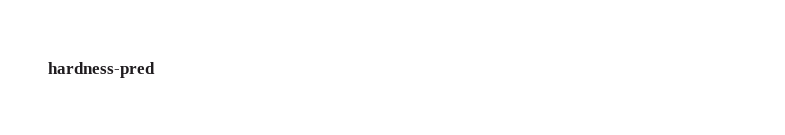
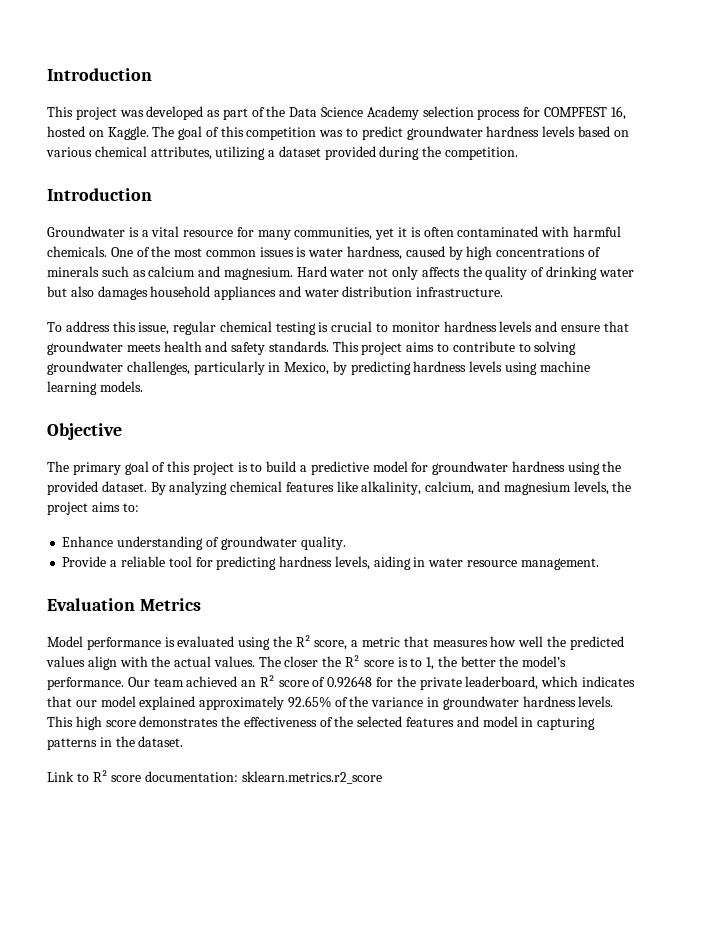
[48,62,155,78] hardness-pred -> [47,68,152,81] [47,106,626,120] [47,126,629,140] [46,146,519,160] [47,188,152,201] [47,226,621,240] [47,246,601,260] [47,266,634,280] [47,286,504,300] [47,321,629,335] [47,341,577,355] [47,361,590,375] [47,381,143,395] [47,423,122,440] [47,461,622,475] [47,481,632,495] [47,502,139,515] [62,536,346,550] [62,556,599,570] [47,598,201,611] [47,635,624,650] [46,655,567,670] [47,675,635,690] [47,696,614,710] [47,716,596,730] [47,736,184,750] [47,770,382,784] Introduction // This project was developed as part of the Data Science Academy selection process for COMPFEST 16, hosted on Kaggle. The goal of this competition was to predict groundwater hardness levels based on various chemical attributes, utilizing a dataset provided during the competition. // Introduction // Groundwater is a vital resource for many communities, yet it is often contaminated with harmful chemicals. One of the most common issues is water hardness, caused by high concentrations of minerals such as calcium and magnesium. Hard water not only affects the quality of drinking water but also damages household appliances and water distribution infrastructure. // To address this issue, regular chemical testing is crucial to monitor hardness levels and ensure that groundwater meets health and safety standards. This project aims to contribute to solving groundwater challenges, particularly in Mexico, by predicting hardness levels using machine learning models. // Objective // The primary goal of this project is to build a predictive model for groundwater hardness using the provided dataset. By analyzing chemical features like alkalinity, calcium, and magnesium levels, the project aims to: // Enhance understanding of groundwater quality. // Provide a reliable tool for predicting hardness levels, aiding in water resource management. // Evaluation Metrics // Model performance is evaluated using the R² score, a metric that measures how well the predicted values align with the actual values. The closer the R² score is to 1, the better the model’s performance. Our team achieved an R² score of 0.92648 for the private leaderboard, which indicates that our model explained approximately 92.65% of the variance in groundwater hardness levels. This high score demonstrates the effectiveness of the selected features and model in capturing patterns in the dataset. // Link to R² score documentation: sklearn.metrics.r2_score

